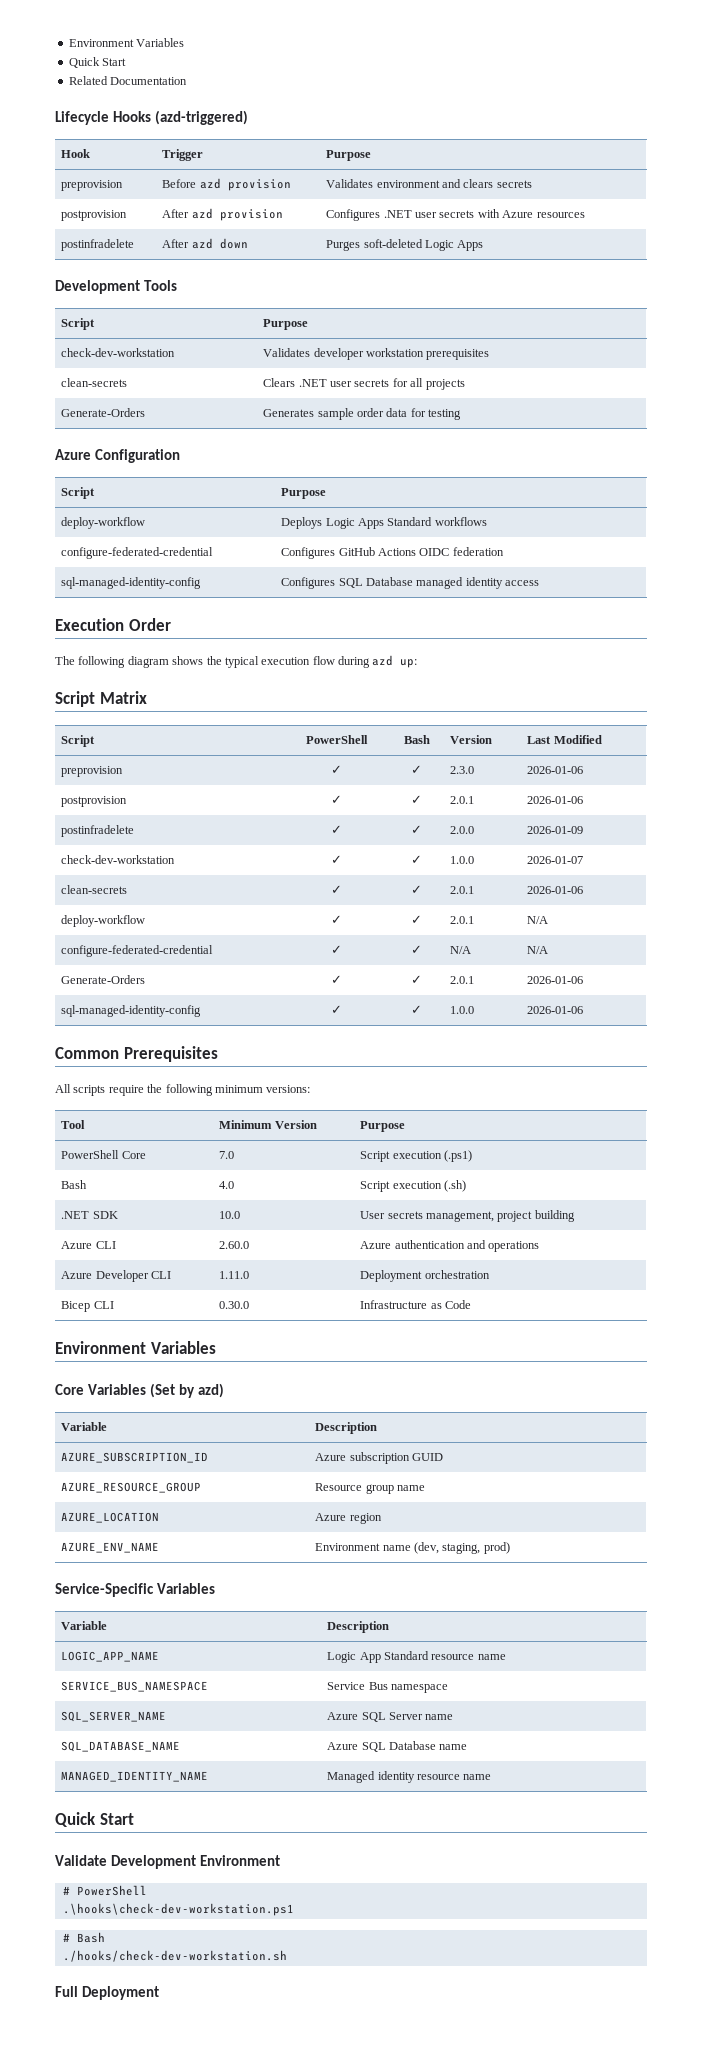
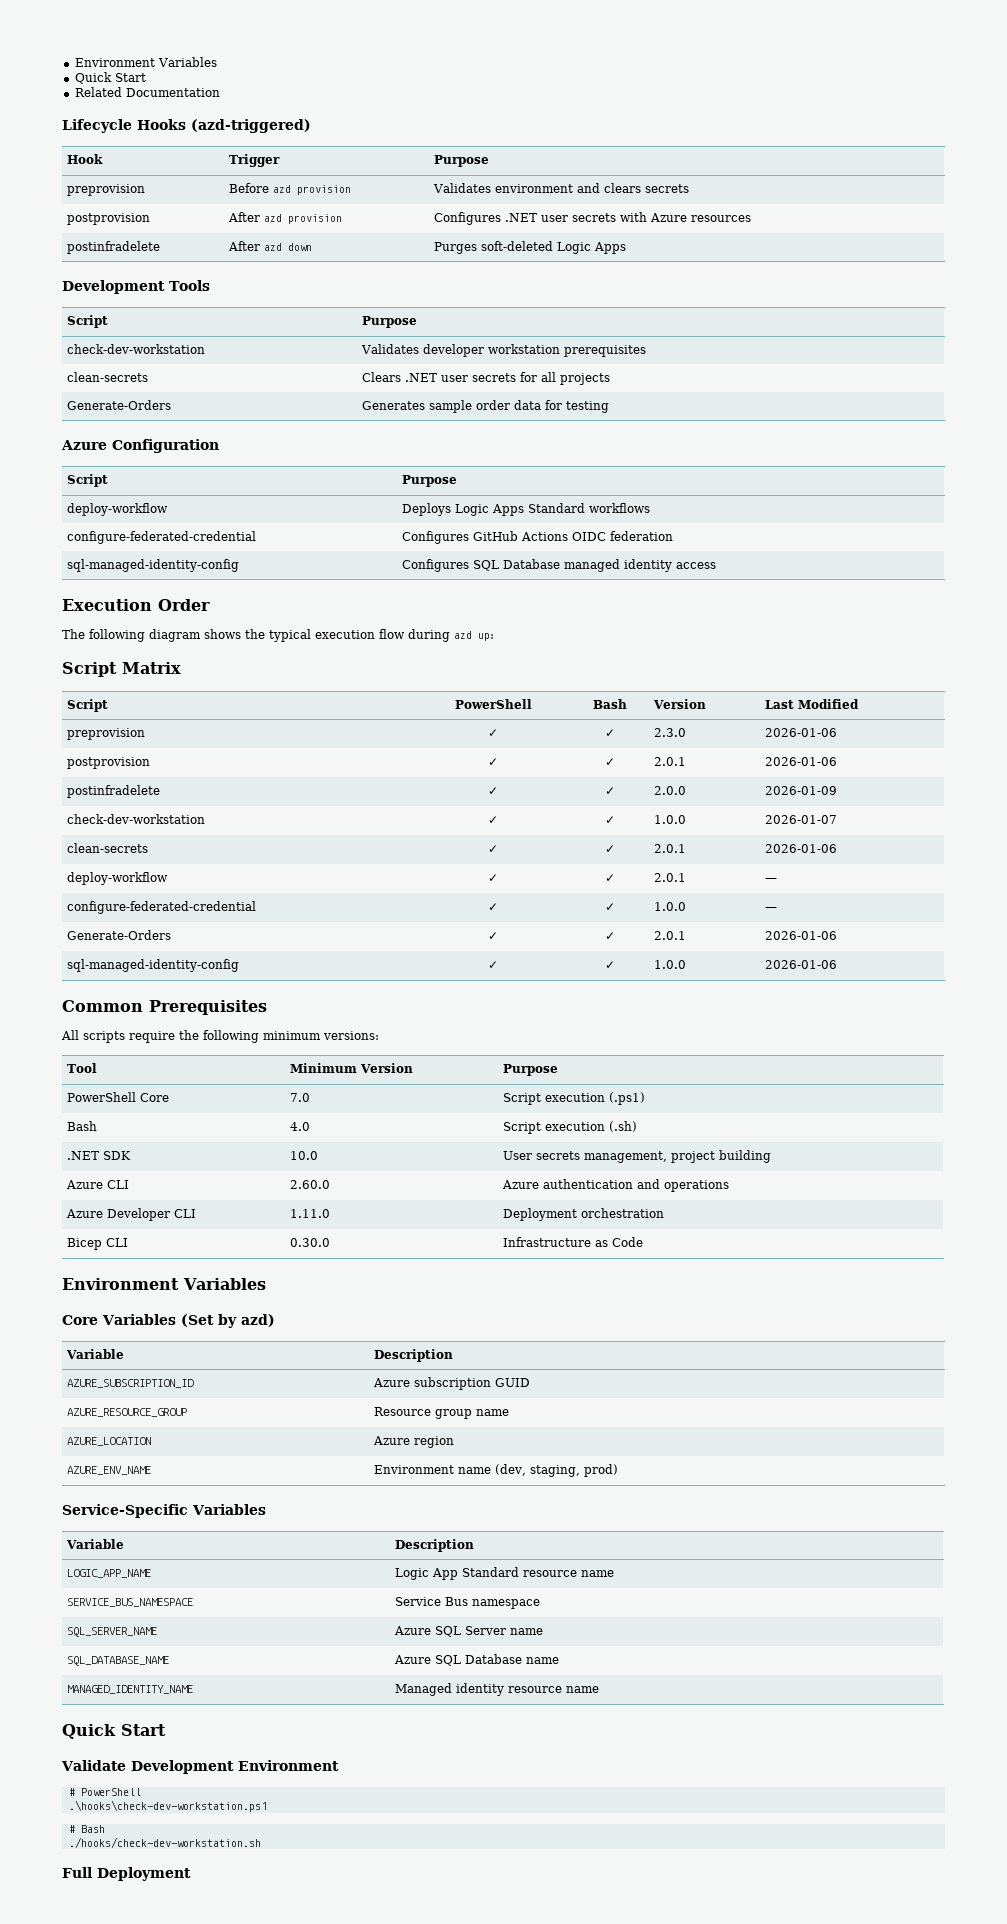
[527,916,549,924] N/A -> [764,878,777,882] —
[450,946,472,954] [527,946,549,954] N/A | N/A -> [653,902,686,911] [764,907,777,911] 1.0.0 | —

